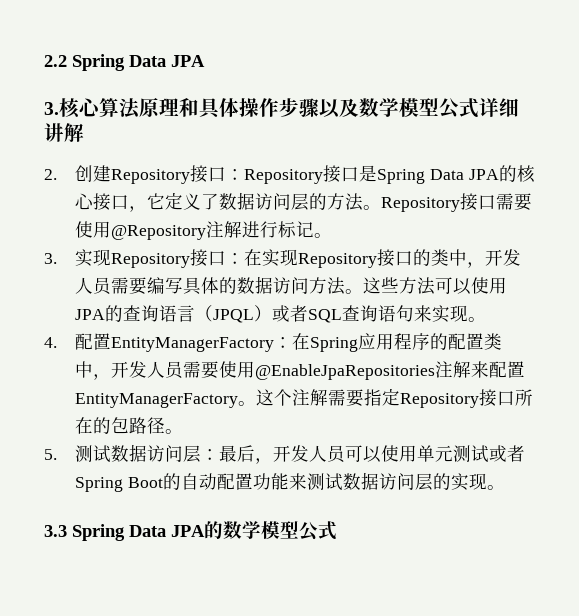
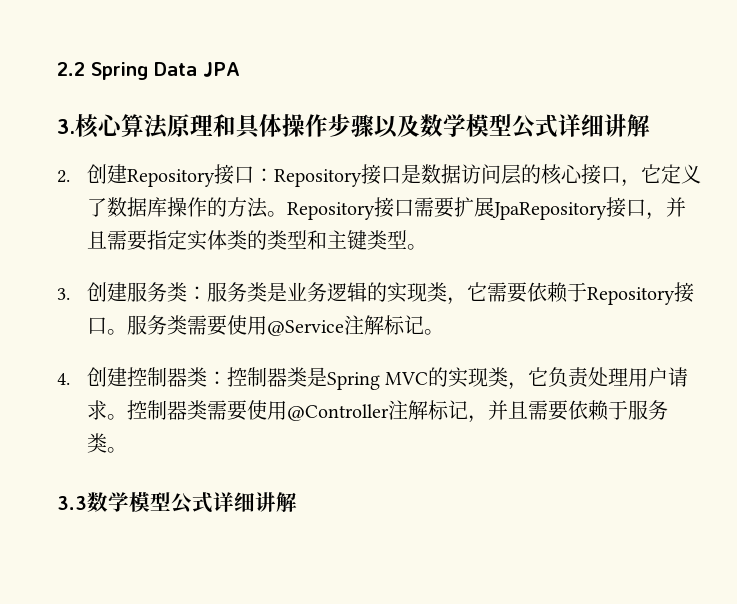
[377,169,499,184] Spring Data JPA -> [420,164,521,185] 数据访问层
[255,193,310,211] 访问层 -> [146,197,207,217] 库操作
[75,221,333,240] [44,249,522,268] [75,276,508,295] [75,305,487,323] [44,333,503,352] [75,361,526,380] [75,388,534,408] [75,417,184,434] [44,444,526,464] [75,472,506,492] [44,521,337,541] 使用@Repository注解进行标记。 // 3.实现Repository接口：在实现Repository接口的类中，开发人员需要编写具体的数据访问方法。这些方法可以使用JPA的查询语言（JPQL）或者SQL查询语句来实现。 // 4.配置EntityManagerFactory：在Spring应用程序的配置类中，开发人员需要使用@EnableJpaRepositories注解来配置EntityManagerFactory。这个注解需要指定Repository接口所在的包路径。 // 5.测试数据访问层：最后，开发人员可以使用单元测试或者Spring Boot的自动配置功能来测试数据访问层的实现。 // 3.3 Spring Data JPA的数学模型公式 -> [453,197,686,220] [86,230,427,251] [57,282,694,305] [86,315,444,336] [57,367,689,390] [86,400,668,423] [86,433,127,453] [57,492,297,514] 扩展JpaRepository接口，并且需要指定实体类的类型和主键类型。 // 3.创建服务类：服务类是业务逻辑的实现类，它需要依赖于Repository接口。服务类需要使用@Service注解标记。 // 4.创建控制器类：控制器类是Spring MVC的实现类，它负责处理用户请求。控制器类需要使用@Controller注解标记，并且需要依赖于服务类。 // 3.3数学模型公式详细讲解

